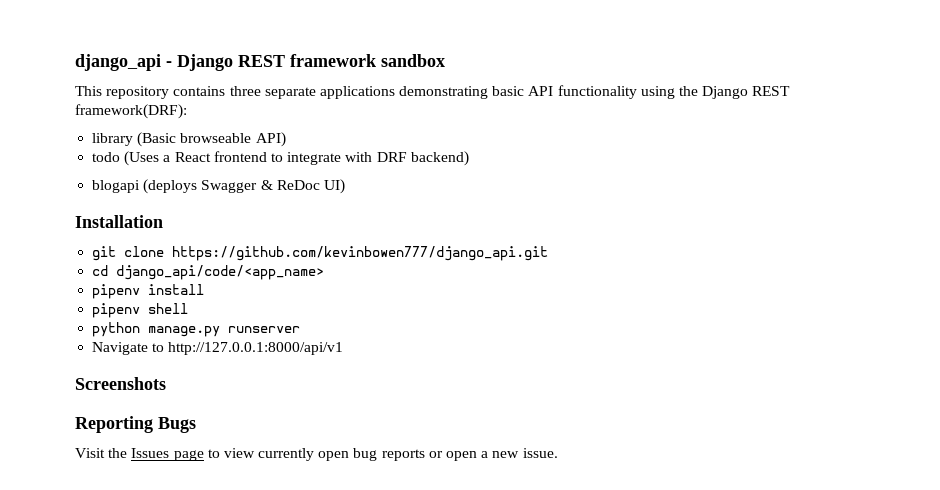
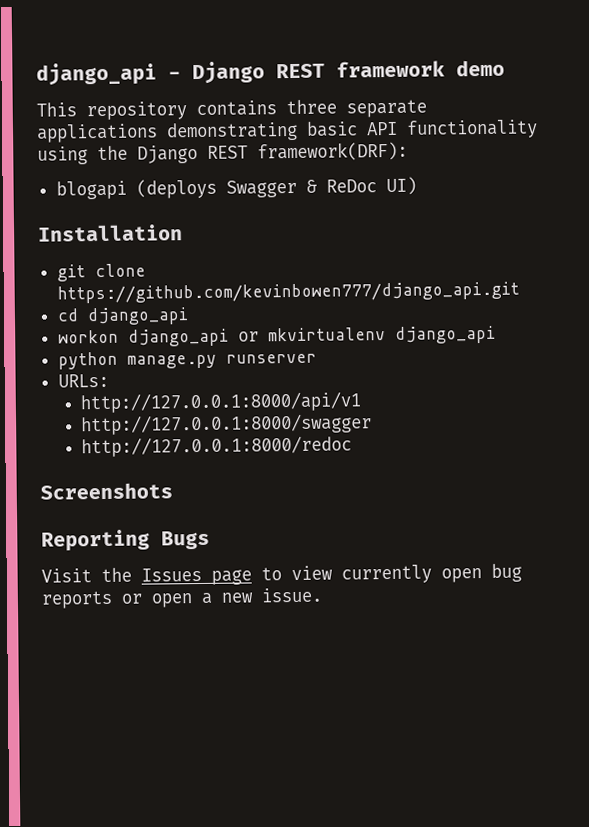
[381,54,445,67] sandbox -> [456,59,505,77] demo
[92,132,286,147] [92,151,469,166] // library (Basic browseable API) // todo (Uses a React frontend to integrate with DRF backend) -> (408, 151) none
[116,265,325,280] [92,284,205,299] [92,303,189,318] django_api/code/<app_name> // pipenv install // pipenv shell -> [86,307,189,326] [57,325,496,347] django_api // workon django_api or mkvirtualenv django_api
[92,342,165,355] Navigate to -> [57,373,109,388] URLs: //
(344, 348) none -> [81,413,373,436] [81,435,353,458] // http://127.0.0.1:8000/swagger // http://127.0.0.1:8000/redoc

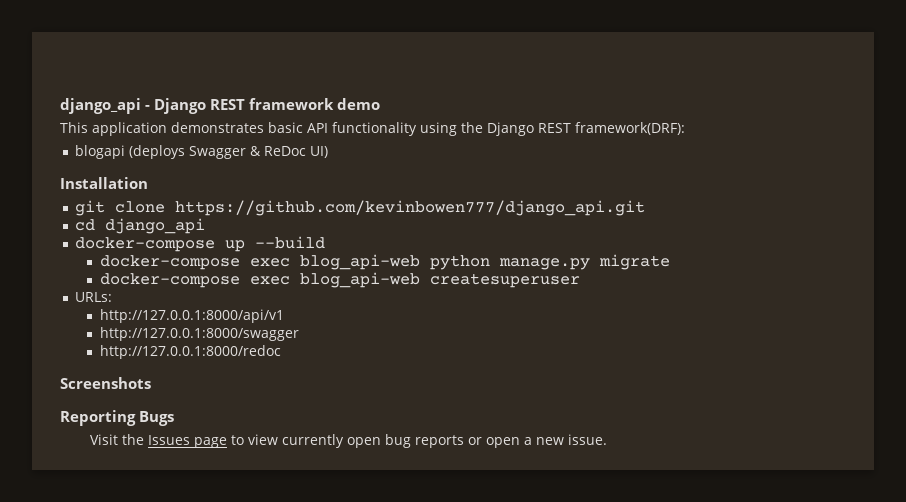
[86,99,427,121] [36,121,298,143] repository contains three separate applications demonstrating -> [92,122,264,136] application demonstrates
[57,325,496,347] [57,351,317,370] workon django_api or mkvirtualenv django_api // python manage.py runserver -> [75,236,326,252] [100,254,671,270] [100,272,581,288] docker-compose up --build // docker-compose exec blog_api-web python manage.py migrate // docker-compose exec blog_api-web createsuperuser

